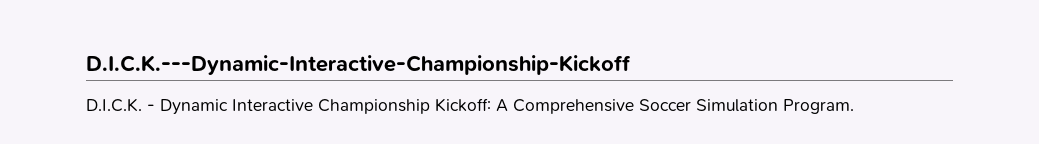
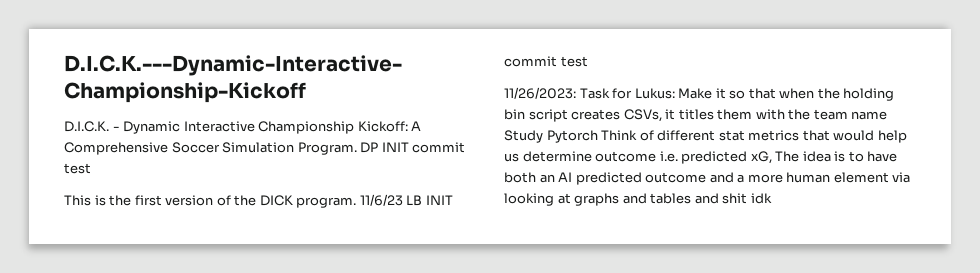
(854, 106) none -> [360,142,466,153] [64,163,91,174] [64,194,453,208] [504,56,588,67] [504,87,895,101] [504,109,888,122] [504,130,907,143] [504,151,898,164] [504,172,911,185] [504,193,772,206] DP INIT commit test // This is the first version of the DICK program. 11/6/23 LB INIT commit test // 11/26/2023: Task for Lukus: Make it so that when the holding bin script creates CSVs, it titles them with the team name Study Pytorch Think of different stat metrics that would help us determine outcome i.e. predicted xG, The idea is to have both an AI predicted outcome and a more human element via looking at graphs and tables and shit idk

